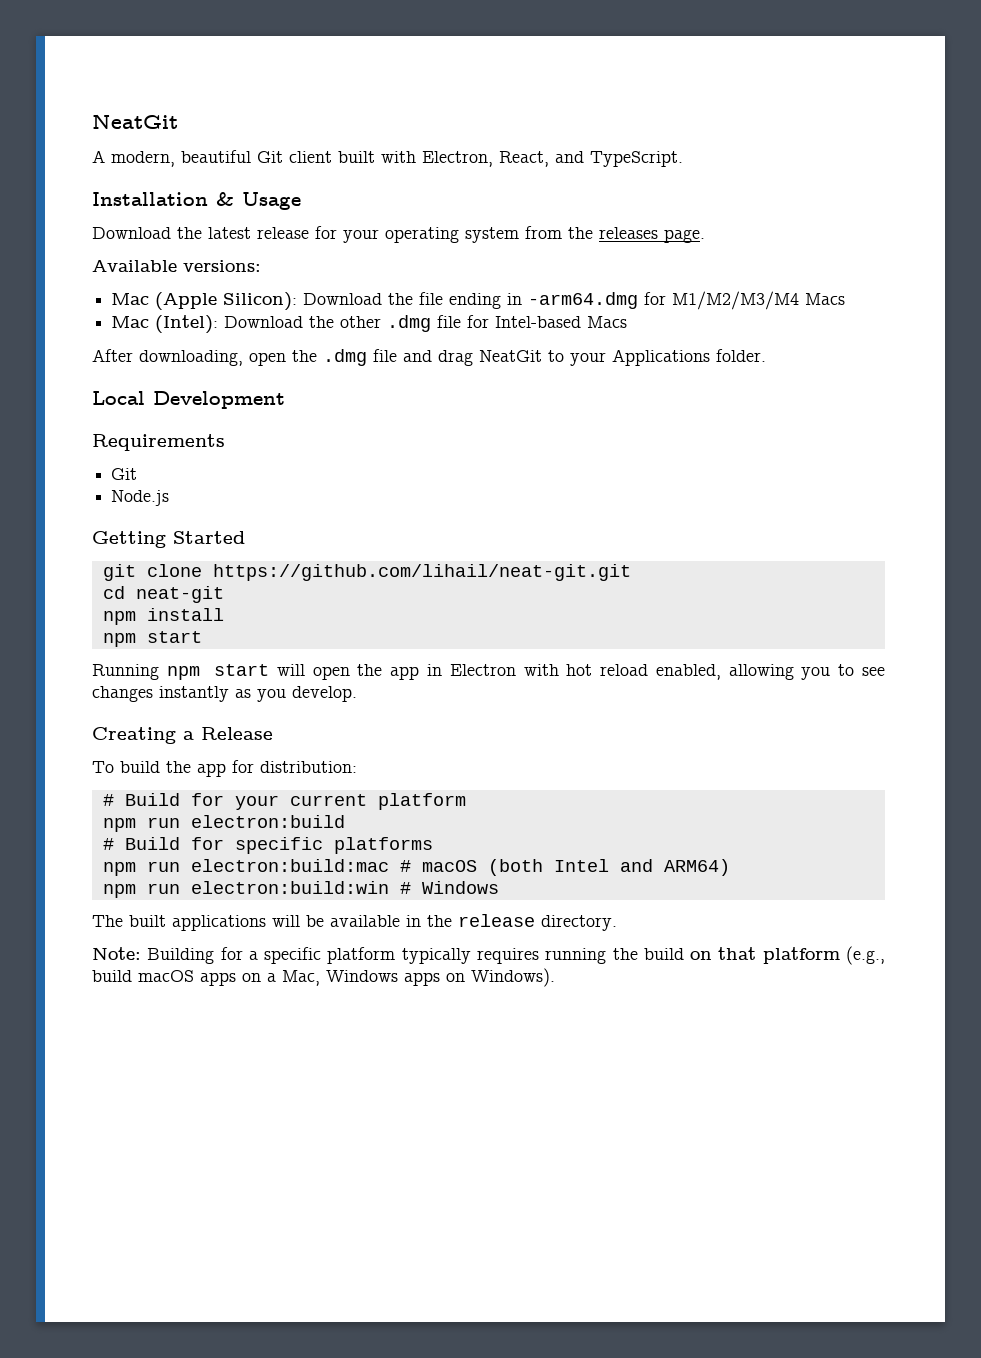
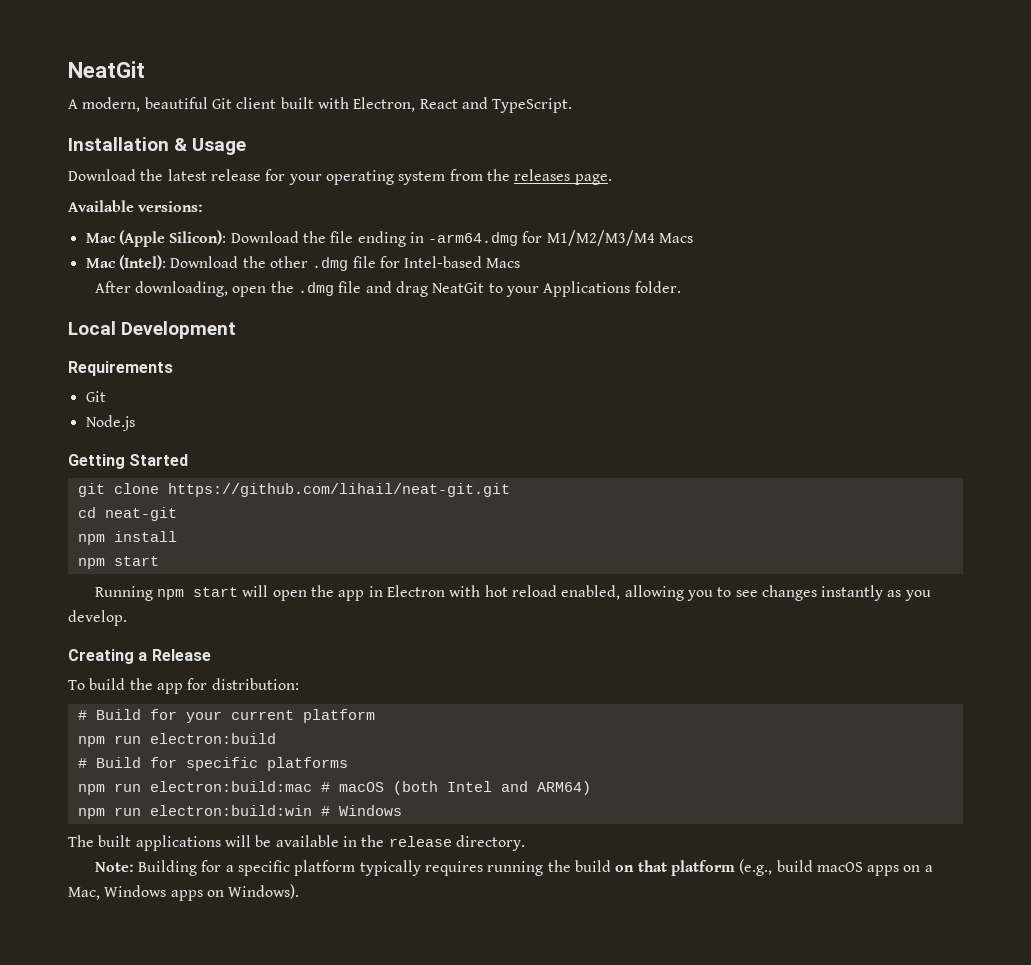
[499,151,549,167] React, -> [419,99,458,109] React

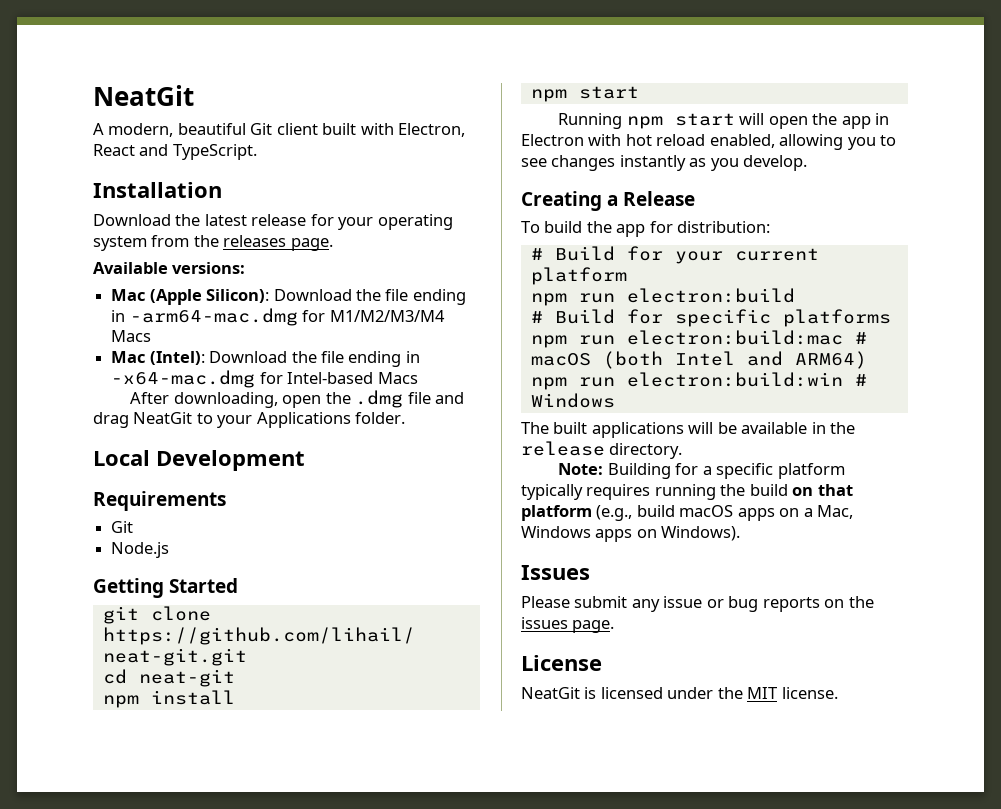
[174,138,247,155] & Usage -> (222, 190) none
[428,232,519,246] -arm64.dmg -> [129,308,298,326] -arm64-mac.dmg
[269,256,376,271] other .dmg file -> [320,351,420,367] [111,370,256,388] file ending in -x64-mac.dmg
(300, 891) none -> [521,565,590,580] [521,596,874,612] [521,617,615,633] [521,655,602,671] [521,687,838,699] // Issues // Please submit any issue or bug reports on the issues page. // License // NeatGit is licensed under the MIT license.

